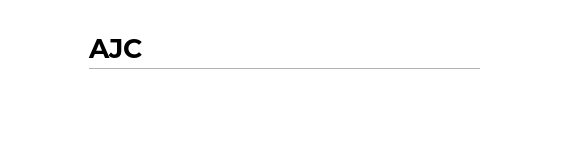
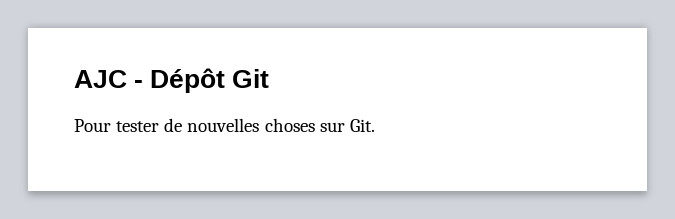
(142, 48) none -> [134,68,270,93] [74,118,375,132] - Dépôt Git // Pour tester de nouvelles choses sur Git.

